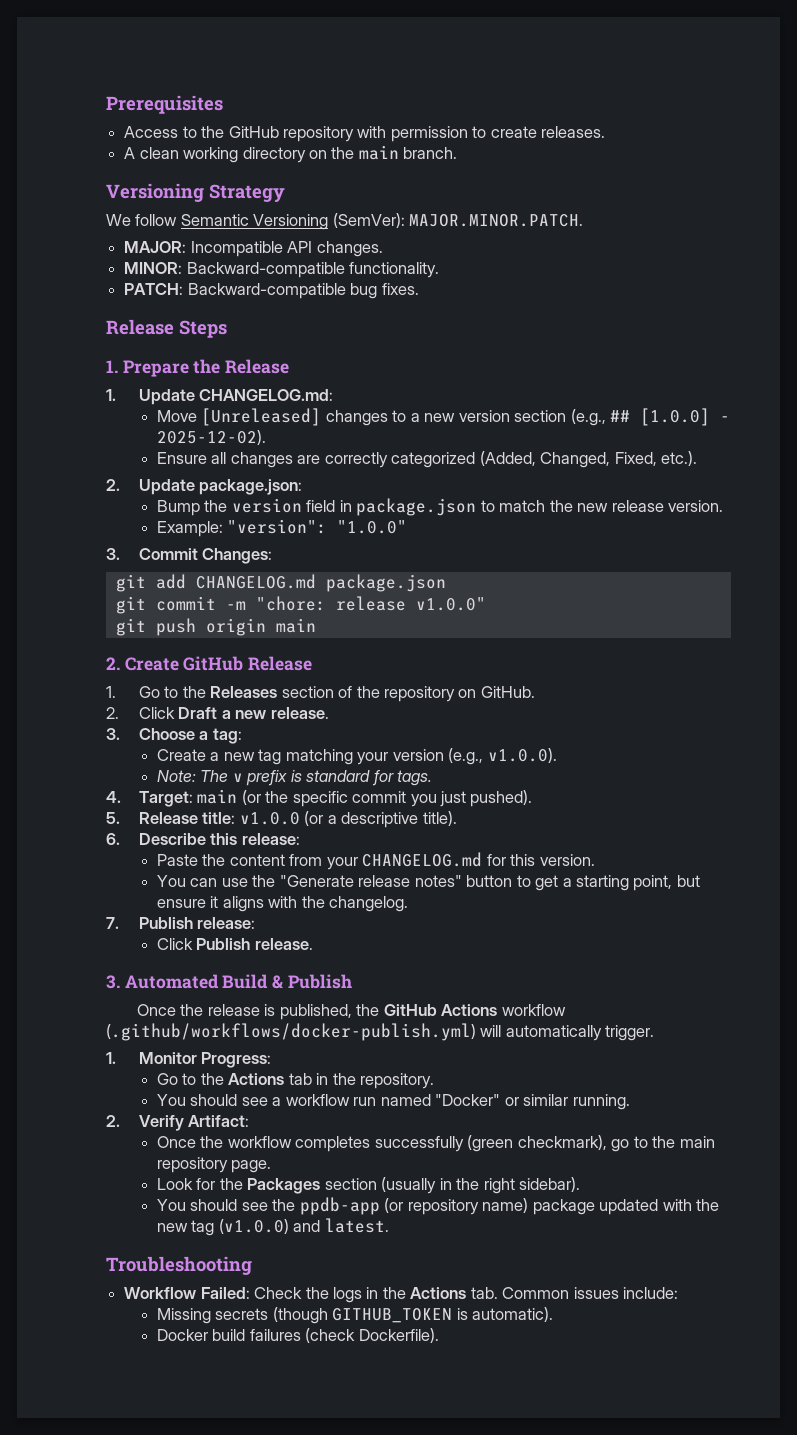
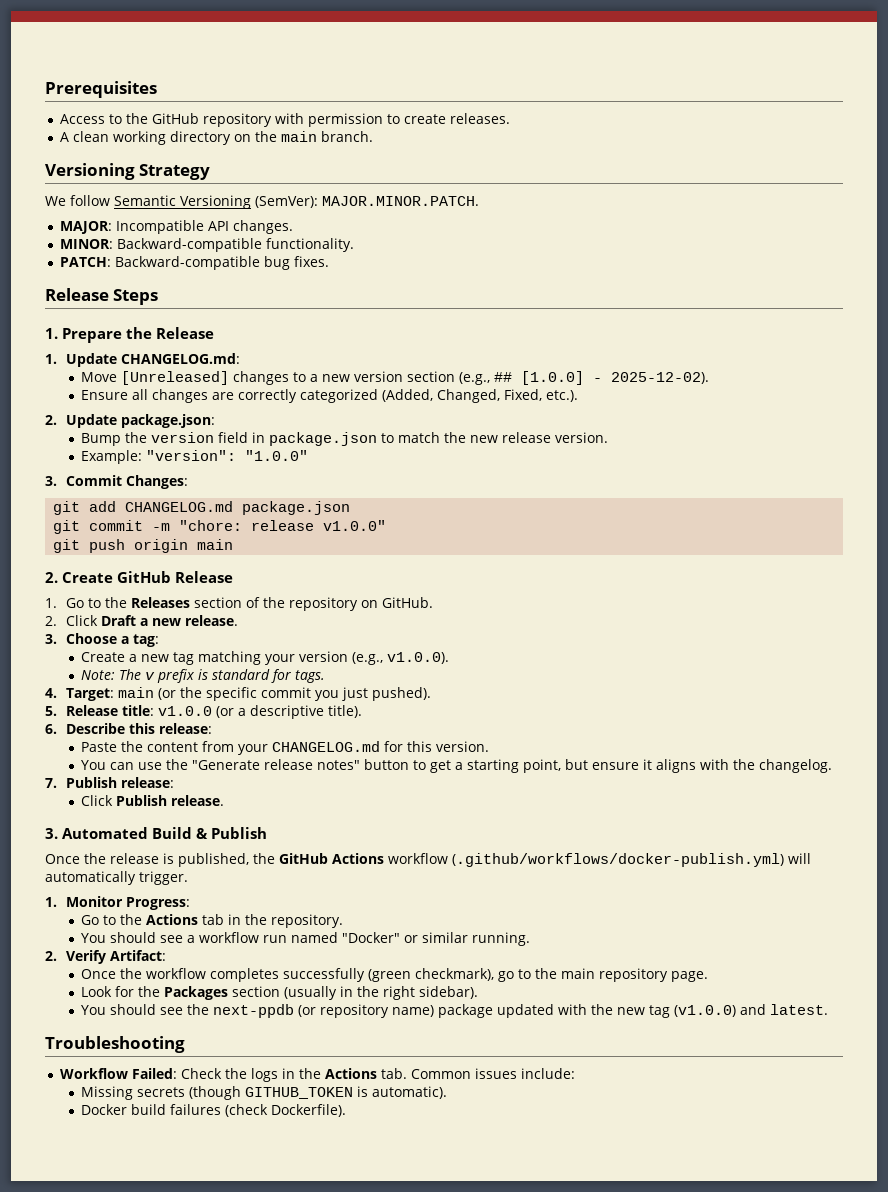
[299,1197,380,1215] ppdb-app -> [213,1004,295,1018] next-ppdb

